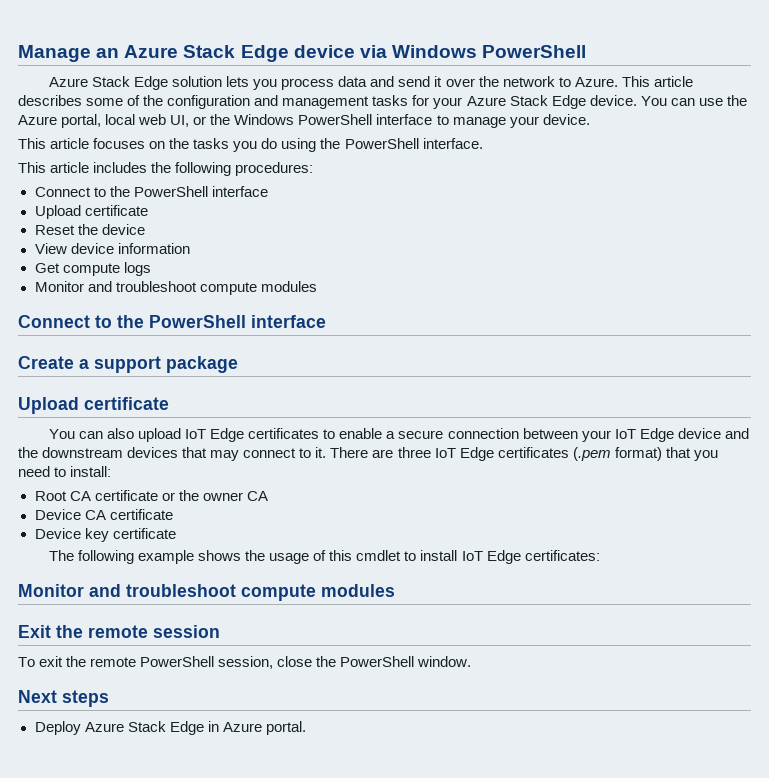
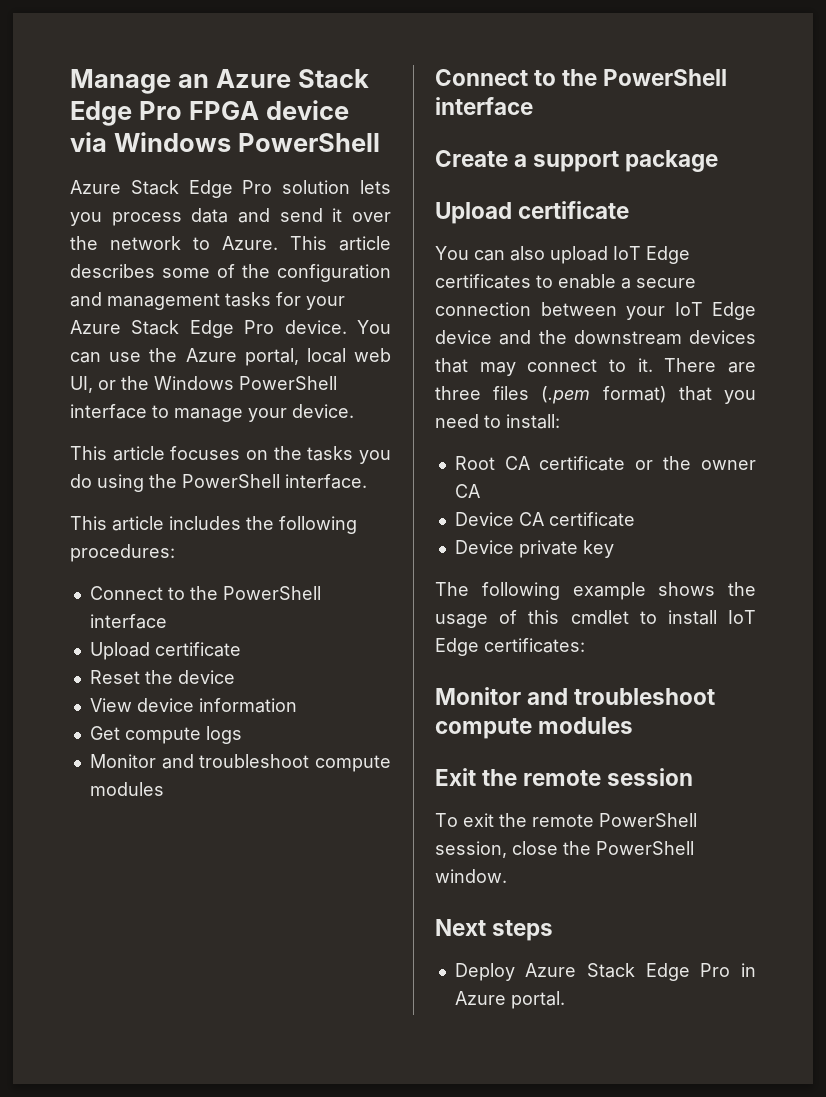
(289, 53) none -> [138,101,259,120] Pro FPGA
(169, 83) none -> [242,180,273,194] Pro
(586, 102) none -> [244,320,275,334] Pro
[434,447,569,461] IoT Edge certificates -> [493,386,530,400] files
(81, 533) none -> [518,540,578,558] private
[112,528,176,539] certificate -> (614, 549) none
(204, 728) none -> [700,963,731,977] Pro

